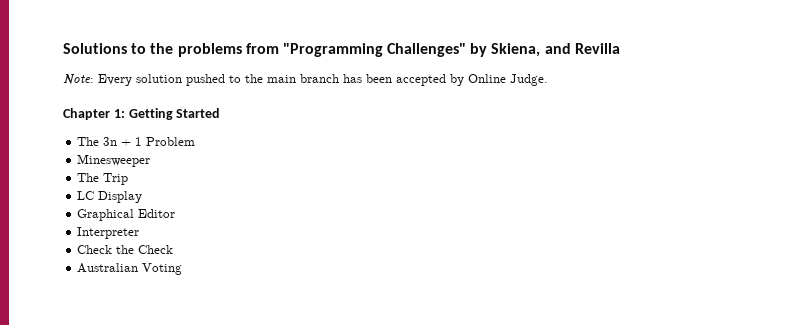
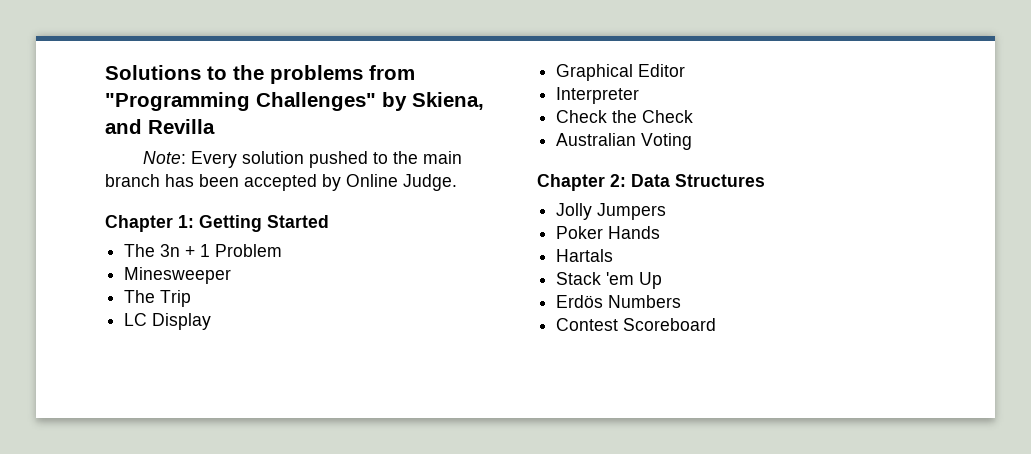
(183, 269) none -> [537,174,765,191] [556,203,667,220] [556,226,661,239] [556,249,614,262] [556,272,663,289] [556,295,682,308] [556,318,717,331] // Chapter 2: Data Structures // Jolly Jumpers // Poker Hands // Hartals // Stack 'em Up // Erdös Numbers // Contest Scoreboard

